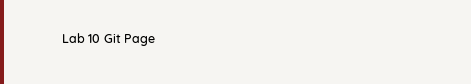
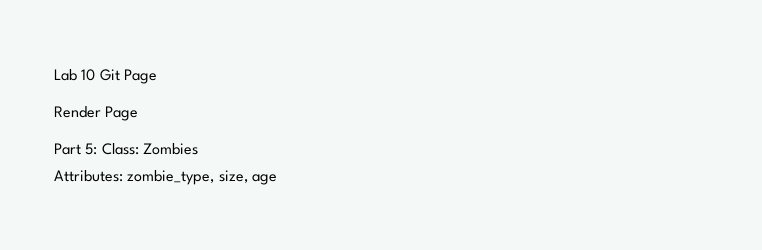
(156, 40) none -> [54,106,139,121] [54,143,198,155] [54,170,277,185] // Render Page // Part 5: Class: Zombies // Attributes: zombie_type, size, age

